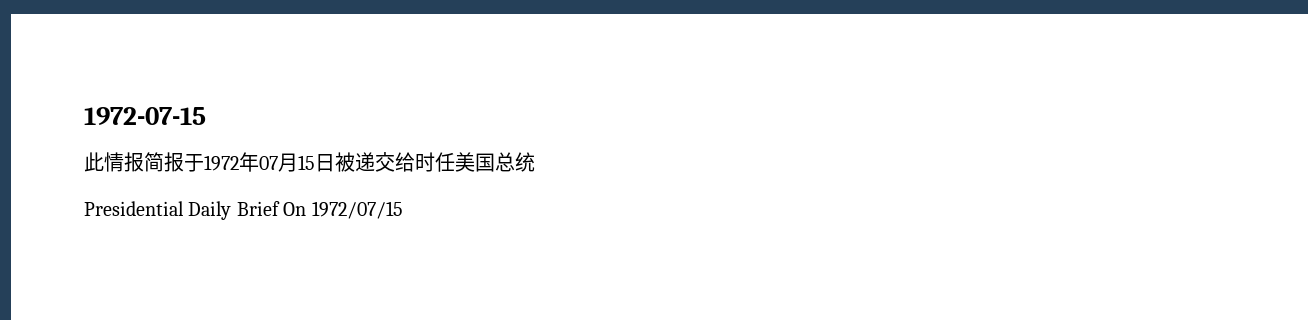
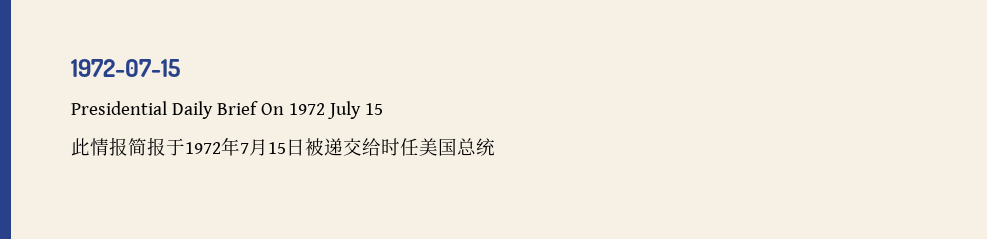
(206, 116) none -> [71,101,383,119] // Presidential Daily Brief On 1972 July 15
[259,156,278,170] 07 -> [240,143,249,154] 7
[84,201,403,220] // Presidential Daily Brief On 1972/07/15 -> (495, 147) none

